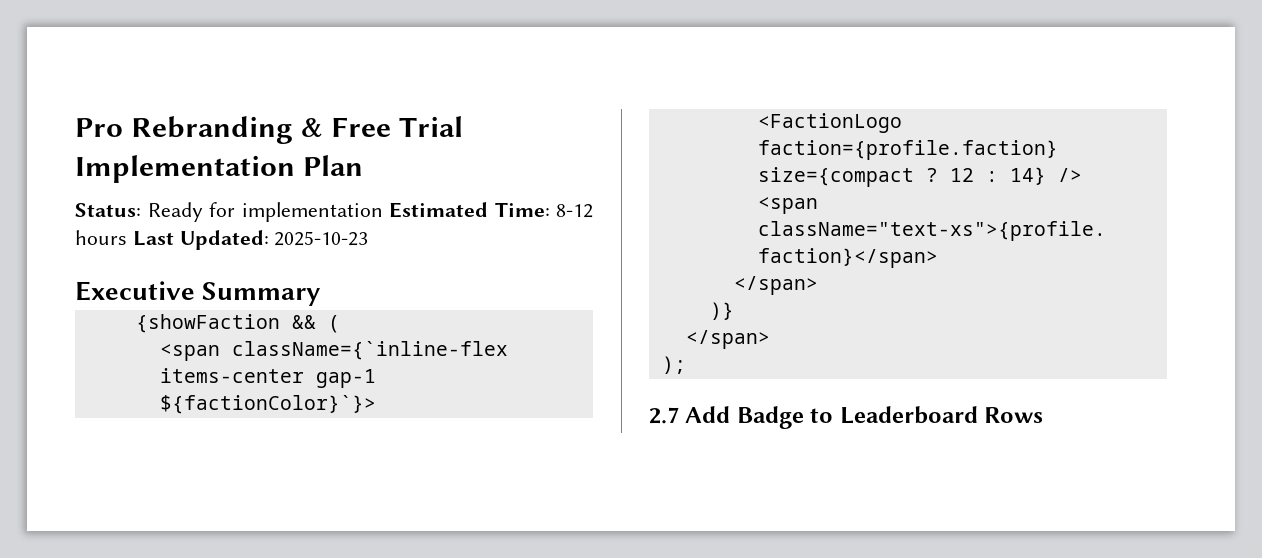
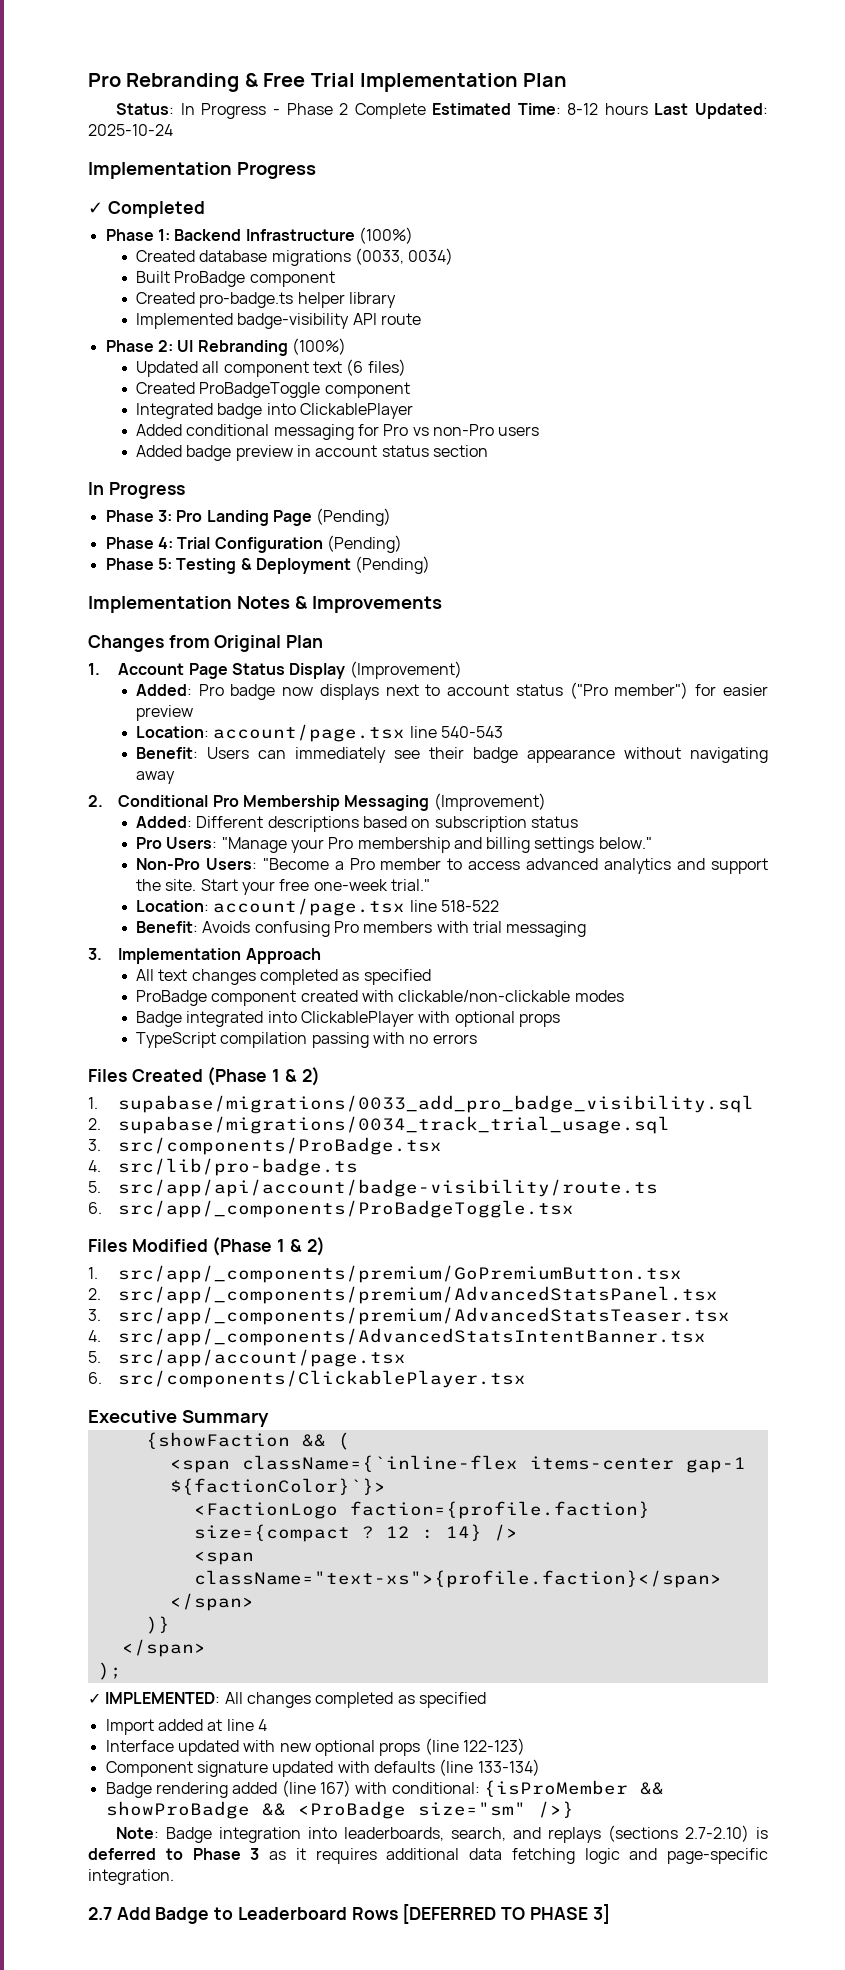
[147,202,383,222] Ready for implementation -> [180,103,426,119] In Progress - Phase 2 Complete
[274,231,369,246] 2025-10-23 -> [88,124,173,136] [88,162,316,179] [88,201,205,218] [105,227,413,244] [135,248,454,266] [135,271,335,287] [135,292,396,308] [135,313,421,329] [105,338,346,356] [135,359,406,377] [135,382,410,398] [135,403,413,419] [135,424,540,440] [135,445,488,461] [88,482,185,499] [105,508,392,526] [105,535,402,553] [105,556,431,574] [88,596,442,613] [88,635,324,652] [88,661,462,679] [135,682,768,700] [135,705,193,721] [135,724,503,742] [135,747,768,763] [135,771,175,784] [88,793,546,811] [135,816,578,832] [135,837,652,853] [135,858,768,874] [135,879,430,895] [135,898,499,916] [135,921,587,937] [88,948,321,964] [135,969,431,985] [135,990,624,1006] [135,1011,560,1027] [135,1032,477,1048] [88,1067,320,1086] [88,1095,755,1113] [88,1116,671,1134] [88,1137,443,1155] [88,1158,359,1176] [88,1179,659,1197] [88,1200,575,1218] [88,1237,325,1256] [88,1265,683,1283] [88,1286,719,1304] [88,1307,731,1325] [88,1328,707,1346] [88,1349,407,1367] [88,1370,527,1388] 2025-10-24 // Implementation Progress // ✓ Completed // Phase 1: Backend Infrastructure (100%) // Created database migrations (0033, 0034) // Built ProBadge component // Created pro-badge.ts helper library // Implemented badge-visibility API route // Phase 2: UI Rebranding (100%) // Updated all component text (6 files) // Created ProBadgeToggle component // Integrated badge into ClickablePlayer // Added conditional messaging for Pro vs non-Pro users // Added badge preview in account status section // In Progress // Phase 3: Pro Landing Page (Pending) // Phase 4: Trial Configuration (Pending) // Phase 5: Testing & Deployment (Pending) // Implementation Notes & Improvements // Changes from Original Plan // 1. Account Page Status Display (Improvement) // Added: Pro badge now displays next to account status ("Pro member") for easier preview // Location: account/page.tsx line 540-543 // Benefit: Users can immediately see their badge appearance without navigating away // 2. Conditional Pro Membership Messaging (Improvement) // Added: Different descriptions based on subscription status // Pro Users: "Manage your Pro membership and billing settings below." // Non-Pro Users: "Become a Pro member to access advanced analytics and support the site. Start your free one-week trial." // Location: account/page.tsx line 518-522 // Benefit: Avoids confusing Pro members with trial messaging // 3. Implementation Approach // All text changes completed as specified // ProBadge component created with clickable/non-clickable modes // Badge integrated into ClickablePlayer with optional props // TypeScript compilation passing with no errors // Files Created (Phase 1 & 2) // 1. supabase/migrations/0033_add_pro_badge_visibility.sql // 2. supabase/migrations/0034_track_trial_usage.sql // 3. src/components/ProBadge.tsx // 4. src/lib/pro-badge.ts // 5. src/app/api/account/badge-visibility/route.ts // 6. src/app/_components/ProBadgeToggle.tsx // Files Modified (Phase 1 & 2) // 1. src/app/_components/premium/GoPremiumButton.tsx // 2. src/app/_components/premium/AdvancedStatsPanel.tsx // 3. src/app/_components/premium/AdvancedStatsTeaser.tsx // 4. src/app/_components/AdvancedStatsIntentBanner.tsx // 5. src/app/account/page.tsx // 6. src/components/ClickablePlayer.tsx
(686, 365) none -> [88,1692,486,1708] [105,1719,267,1735] [105,1738,525,1756] [105,1759,540,1777] [105,1780,664,1798] [105,1801,574,1819] [116,1825,768,1843] [88,1848,768,1864] [88,1869,174,1885] // ✓ IMPLEMENTED: All changes completed as specified // Import added at line 4 // Interface updated with new optional props (line 122-123) // Component signature updated with defaults (line 133-134) // Badge rendering added (line 167) with conditional: {isProMember && showProBadge && <ProBadge size="sm" />} // Note: Badge integration into leaderboards, search, and replays (sections 2.7-2.10) is deferred to Phase 3 as it requires additional data fetching logic and page-specific integration.
(1044, 415) none -> [402,1904,610,1924] [DEFERRED TO PHASE 3]

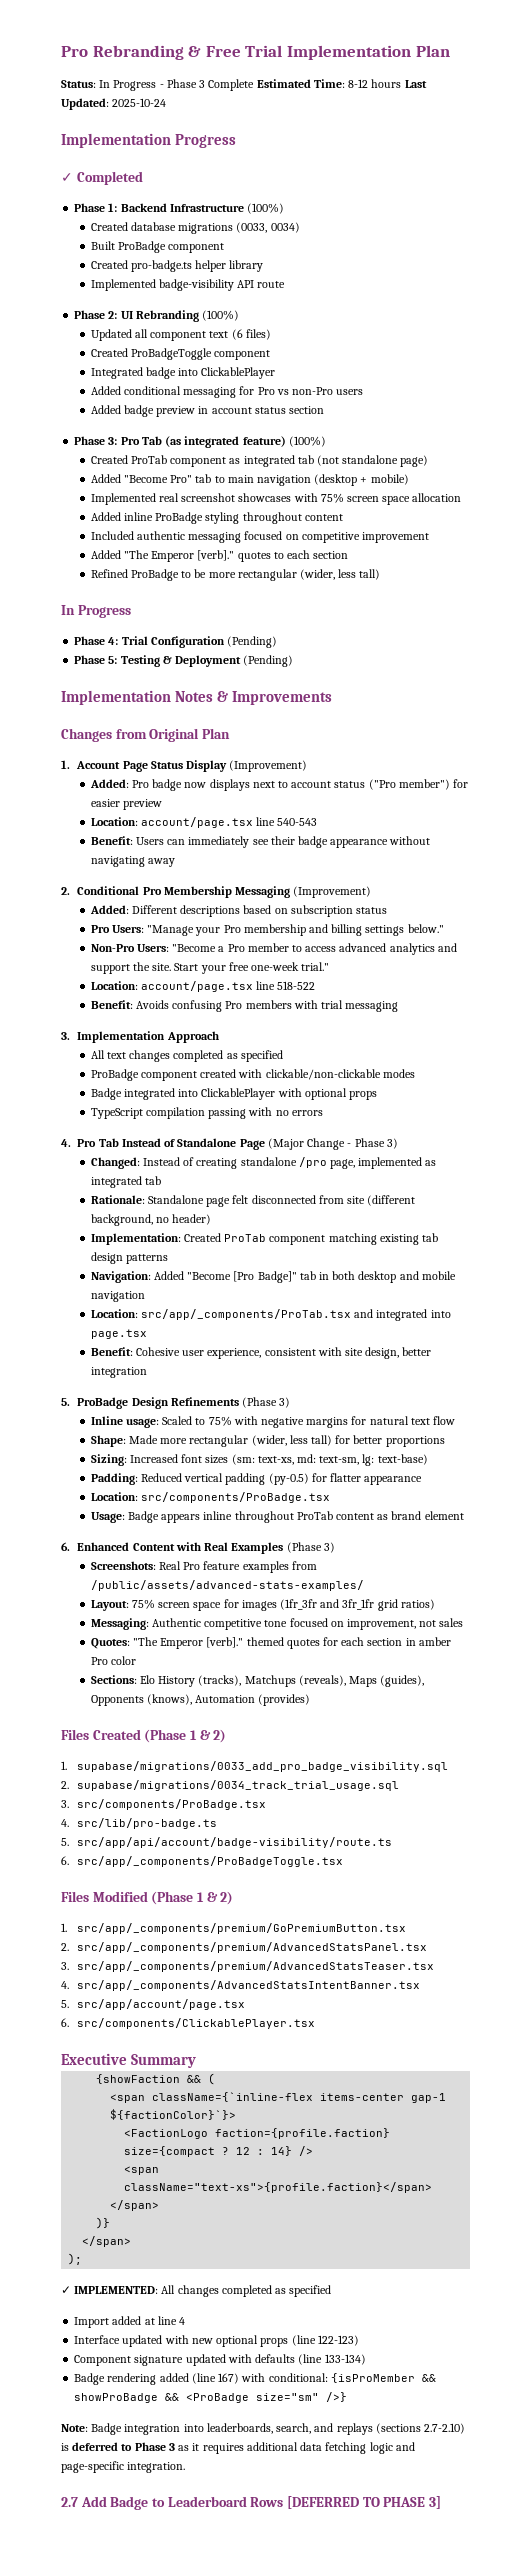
[339,103,349,115] 2 -> [199,80,206,88] 3
[88,482,185,499] // In Progress -> (324, 410) none
[206,508,392,526] Landing Page (Pending) -> [141,436,326,448] [90,455,429,467] [90,474,409,486] [90,493,462,505] [90,512,343,524] [90,531,429,543] [90,550,349,562] [90,569,381,581] [61,605,131,618] Tab (as integrated feature) (100%) // Created ProTab component as integrated tab (not standalone page) // Added "Become Pro" tab to main navigation (desktop + mobile) // Implemented real screenshot showcases with 75% screen space allocation // Added inline ProBadge styling throughout content // Included authentic messaging focused on competitive improvement // Added "The Emperor [verb]." quotes to each section // Refined ProBadge to be more rectangular (wider, less tall) // In Progress
(477, 1039) none -> [61,1138,398,1150] [90,1157,437,1169] [90,1176,161,1188] [90,1195,416,1207] [90,1214,212,1226] [90,1233,438,1245] [90,1252,168,1264] [90,1271,456,1283] [90,1291,145,1302] [90,1309,451,1321] [90,1329,147,1339] [90,1347,432,1359] [90,1367,147,1378] [61,1397,291,1409] [90,1416,456,1428] [90,1435,445,1447] [90,1454,428,1466] [90,1473,423,1485] [90,1492,330,1503] [90,1511,464,1523] [61,1542,335,1554] [90,1561,317,1573] [90,1580,364,1591] [90,1599,435,1611] [90,1618,464,1630] [90,1637,451,1649] [90,1656,136,1665] [90,1675,425,1687] [90,1694,311,1706] // 4. Pro Tab Instead of Standalone Page (Major Change - Phase 3) // Changed: Instead of creating standalone /pro page, implemented as integrated tab // Rationale: Standalone page felt disconnected from site (different background, no header) // Implementation: Created ProTab component matching existing tab design patterns // Navigation: Added "Become [Pro Badge]" tab in both desktop and mobile navigation // Location: src/app/_components/ProTab.tsx and integrated into page.tsx // Benefit: Cohesive user experience, consistent with site design, better integration // 5. ProBadge Design Refinements (Phase 3) // Inline usage: Scaled to 75% with negative margins for natural text flow // Shape: Made more rectangular (wider, less tall) for better proportions // Sizing: Increased font sizes (sm: text-xs, md: text-sm, lg: text-base) // Padding: Reduced vertical padding (py-0.5) for flatter appearance // Location: src/components/ProBadge.tsx // Usage: Badge appears inline throughout ProTab content as brand element // 6. Enhanced Content with Real Examples (Phase 3) // Screenshots: Real Pro feature examples from /public/assets/advanced-stats-examples/ // Layout: 75% screen space for images (1fr_3fr and 3fr_1fr grid ratios) // Messaging: Authentic competitive tone focused on improvement, not sales // Quotes: "The Emperor [verb]." themed quotes for each section in amber Pro color // Sections: Elo History (tracks), Matchups (reveals), Maps (guides), Opponents (knows), Automation (provides)

